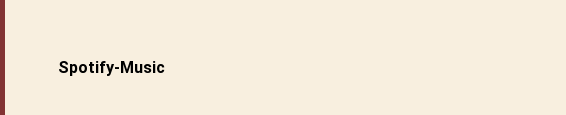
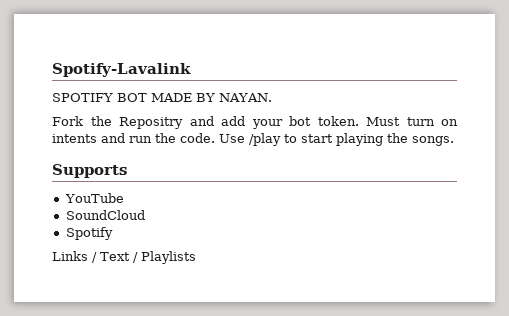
[58,61,165,76] Spotify-Music -> [52,63,191,77] [52,93,272,102] [52,116,458,129] [52,133,454,146] [52,164,127,178] [64,193,124,203] [65,210,145,220] [65,227,113,240] [52,251,196,264] Spotify-Lavalink // SPOTIFY BOT MADE BY NAYAN. // Fork the Repositry and add your bot token. Must turn on intents and run the code. Use /play to start playing the songs. // Supports // YouTube // SoundCloud // Spotify // Links / Text / Playlists

